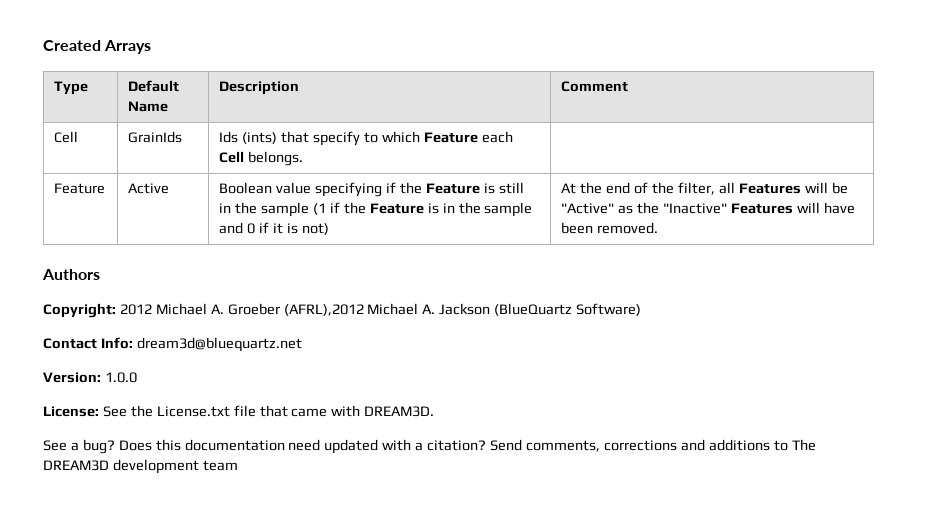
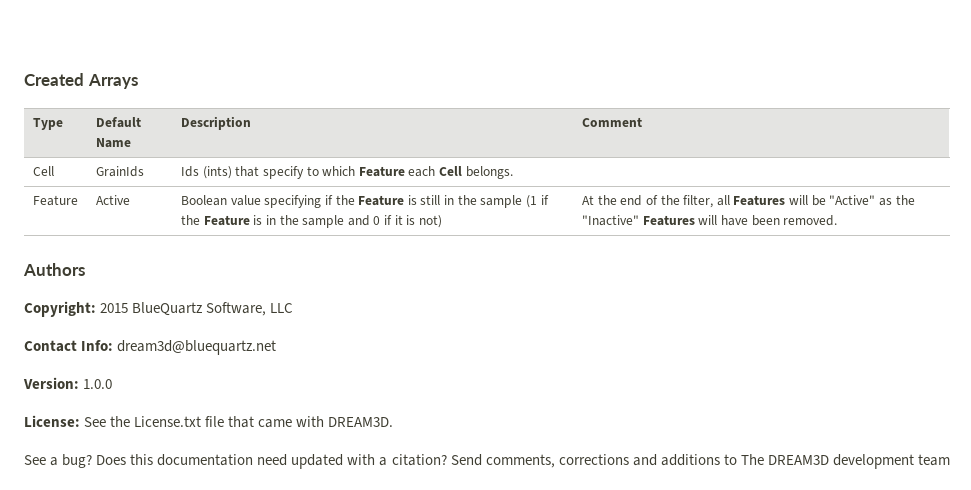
[119,303,642,316] 2012 Michael A. Groeber (AFRL),2012 Michael A. Jackson (BlueQuartz Software) -> [100,302,294,316] 2015 BlueQuartz Software, LLC

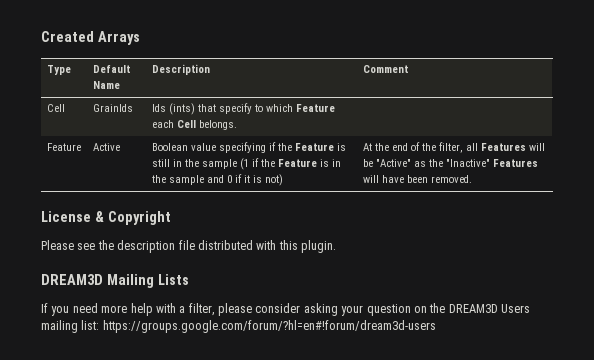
[23,263,85,276] [24,301,294,317] [24,340,277,355] [23,377,113,389] [24,415,394,428] [24,454,950,469] Authors // Copyright: 2015 BlueQuartz Software, LLC // Contact Info: dream3d@bluequartz.net // Version: 1.0.0 // License: See the License.txt file that came with DREAM3D. // See a bug? Does this documentation need updated with a citation? Send comments, corrections and additions to The DREAM3D development team -> [41,211,171,225] [41,240,336,253] [41,274,189,288] [41,303,530,316] [41,320,436,333] License & Copyright // Please see the description file distributed with this plugin. // DREAM3D Mailing Lists // If you need more help with a filter, please consider asking your question on the DREAM3D Users mailing list: https://groups.google.com/forum/?hl=en#!forum/dream3d-users

